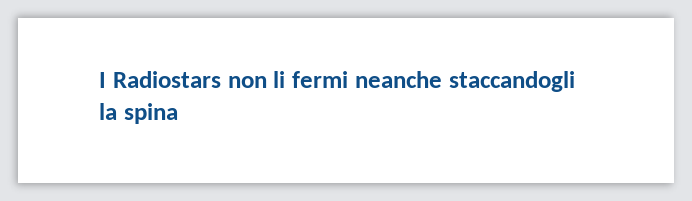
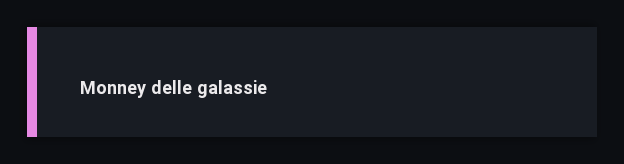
[99,71,575,92] [99,103,178,124] I Radiostars non li fermi neanche staccandogli la spina -> [80,80,267,98] Monney delle galassie

